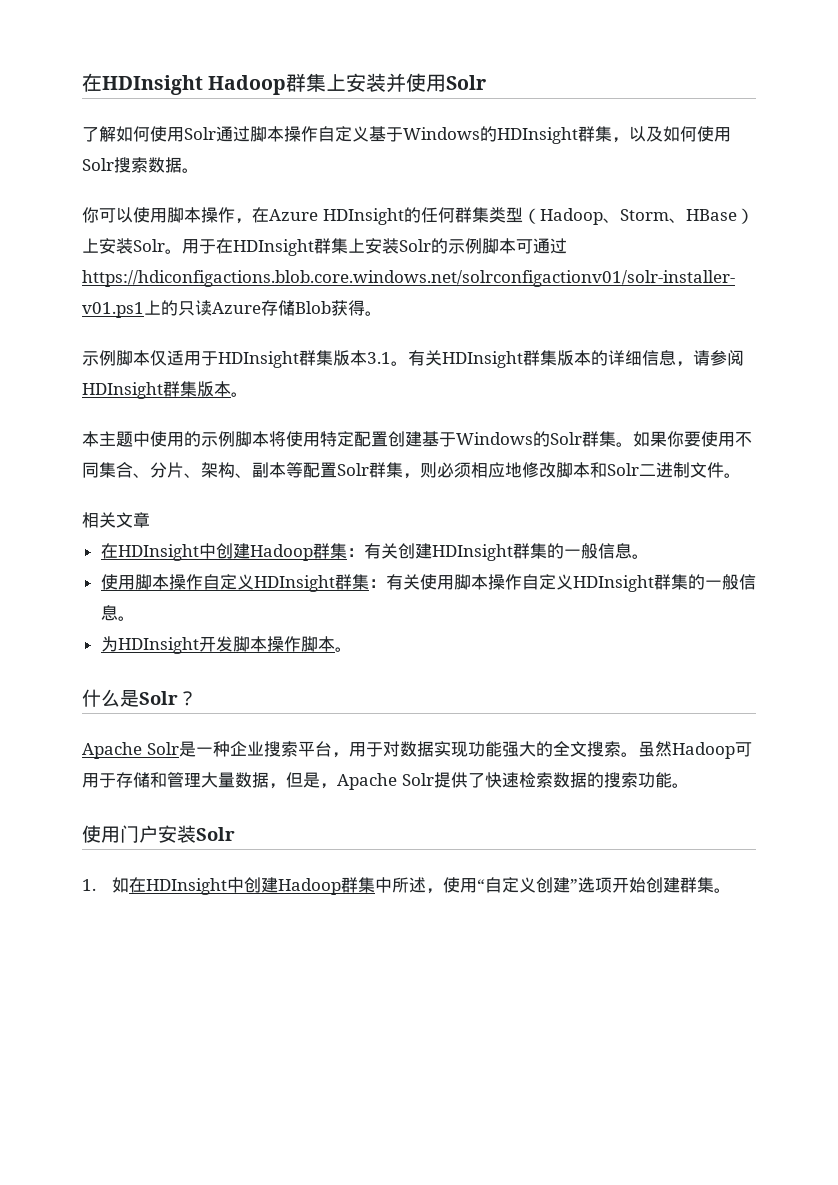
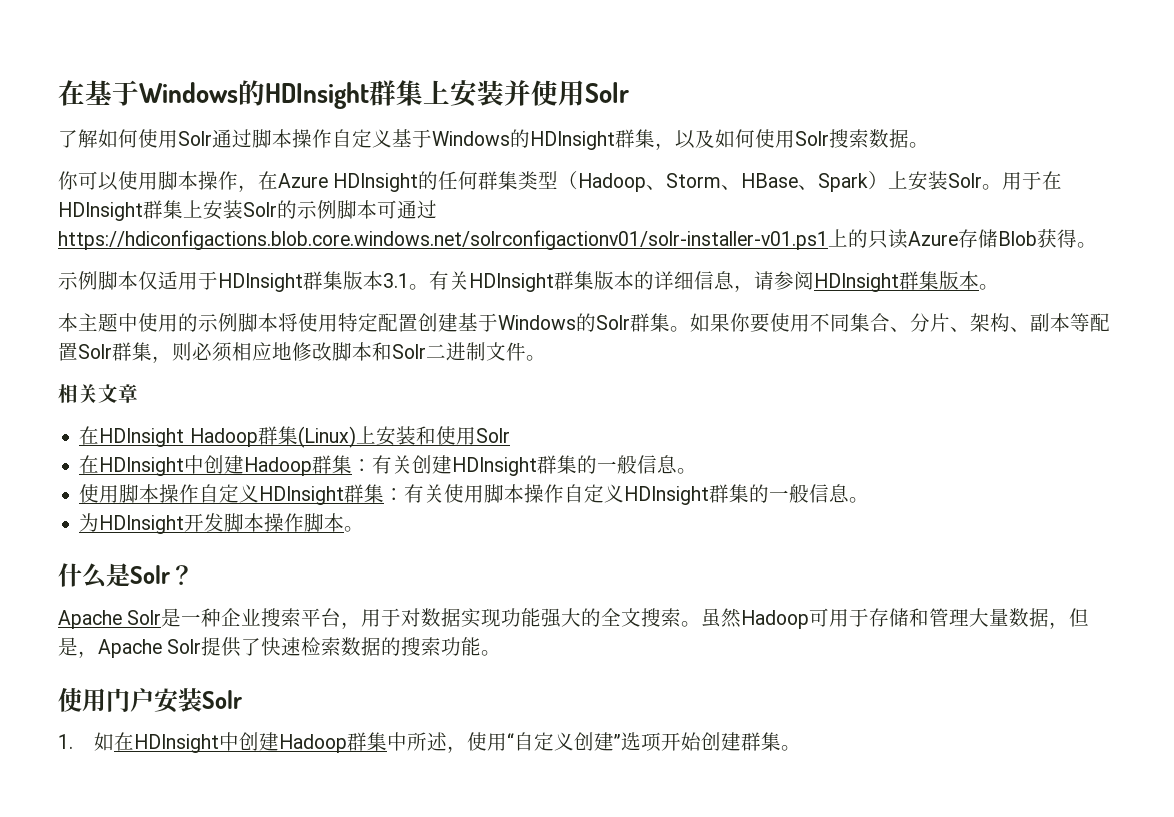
[82,73,287,95] 在HDInsight Hadoop -> [58,80,369,109] 在基于Windows的HDInsight
(737, 215) none -> [798,173,869,192] 、Spark
(150, 520) none -> [79,426,510,448] // 在HDInsight Hadoop群集(Linux)上安装和使用Solr

